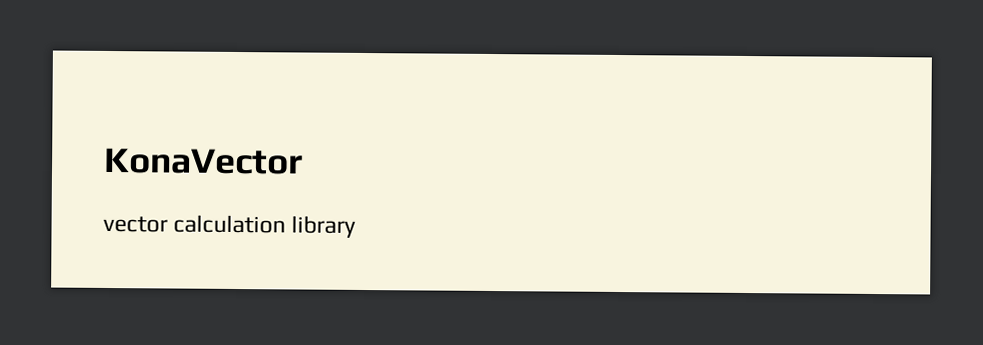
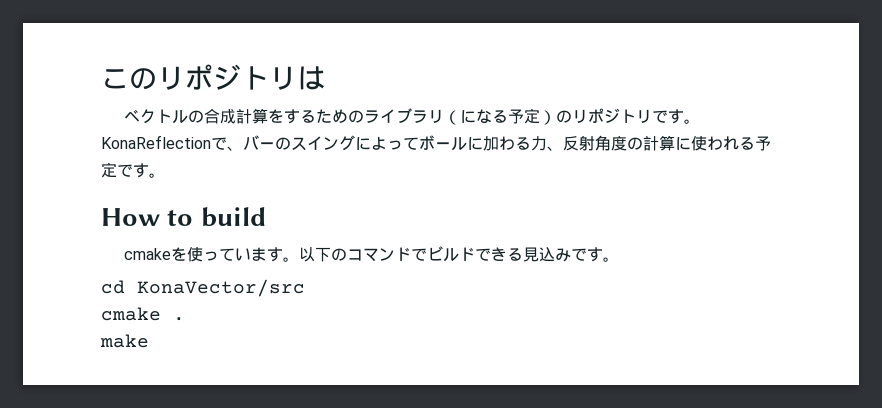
[103,147,303,175] [103,214,357,238] KonaVector // vector calculation library -> [101,64,325,90] [123,108,700,125] [101,135,771,151] [101,162,165,178] [101,207,266,227] [123,246,619,262] [101,279,305,297] [101,307,185,321] [100,334,149,348] このリポジトリは // ベクトルの合成計算をするためのライブラリ（になる予定）のリポジトリです。KonaReflectionで、バーのスイングによってボールに加わる力、反射角度の計算に使われる予定です。 // How to build // cmakeを使っています。以下のコマンドでビルドできる見込みです。 // cd KonaVector/src // cmake . // make

